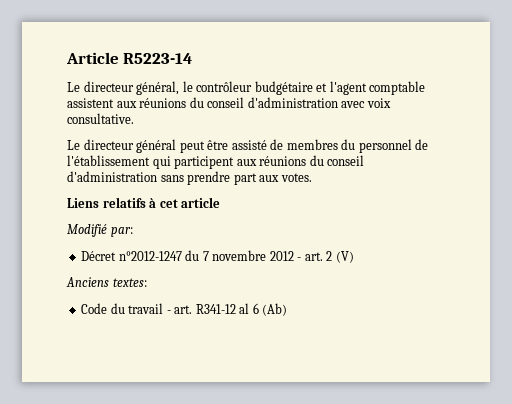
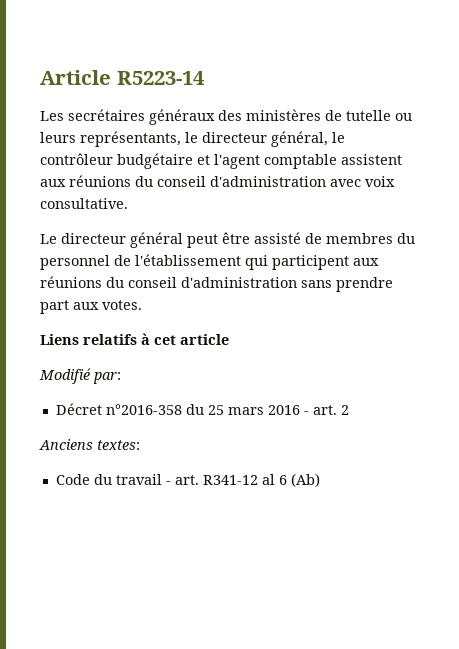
[67,82,80,92] Le -> [40,109,412,125] [40,131,198,147] Les secrétaires généraux des ministères de tutelle ou leurs représentants, le
[118,250,294,261] n°2012-1247 du 7 novembre 2012 -> [105,404,300,415] n°2016-358 du 25 mars 2016
[335,251,354,263] (V) -> (349, 410) none

